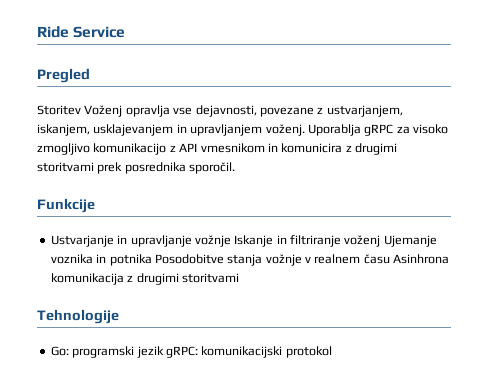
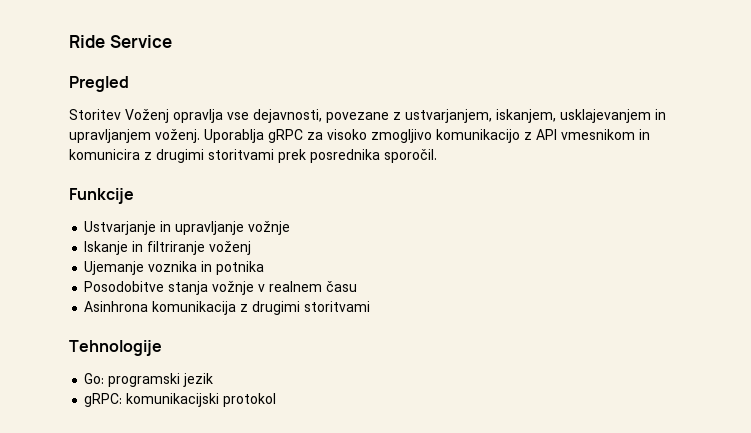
(231, 241) none -> (291, 228) //
(381, 241) none -> (252, 248) //
(152, 260) none -> (265, 268) //
(390, 259) none -> (358, 286) //
(164, 352) none -> (214, 380) //

